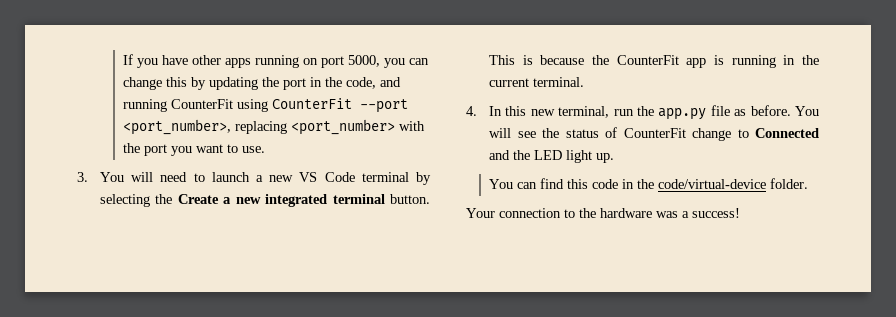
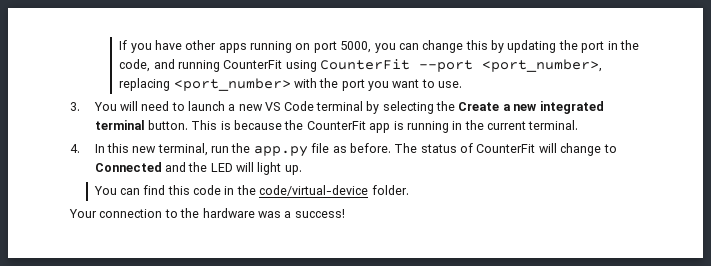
[795,106,819,116] [489,128,560,138] You will see the -> [394,143,418,153] The
(686, 133) none -> [538,143,557,153] will
(563, 155) none -> [236,162,255,172] will

